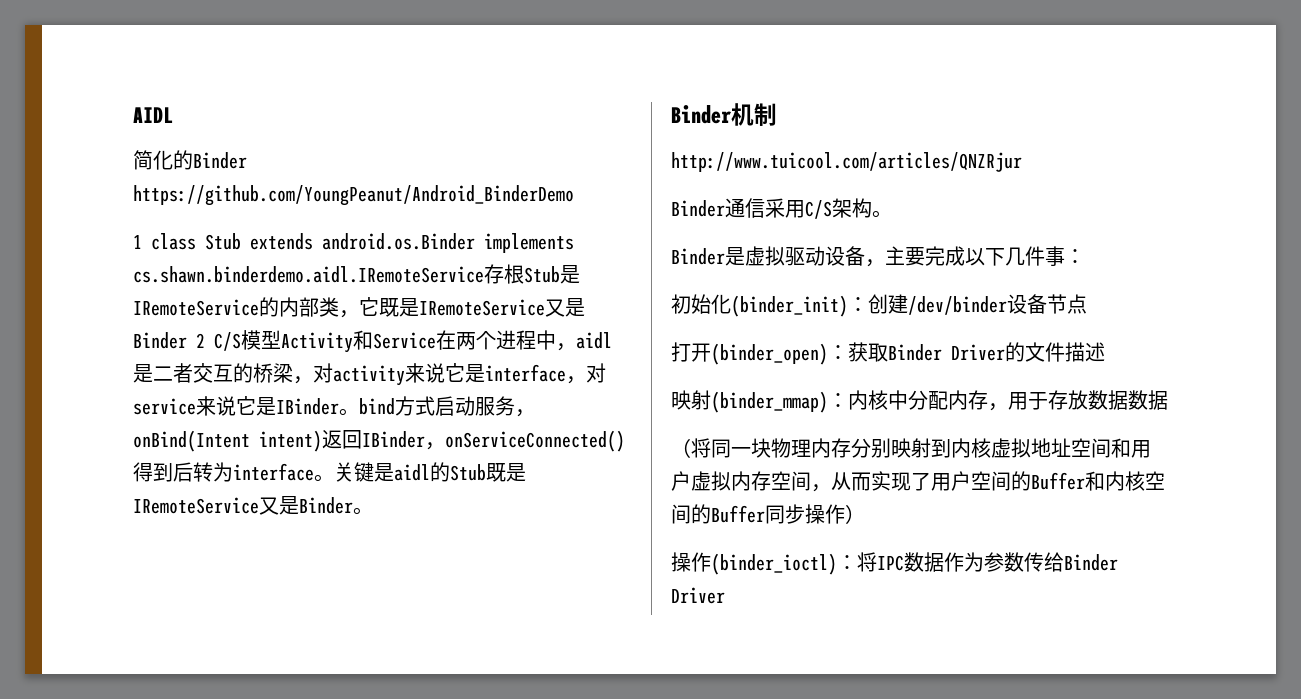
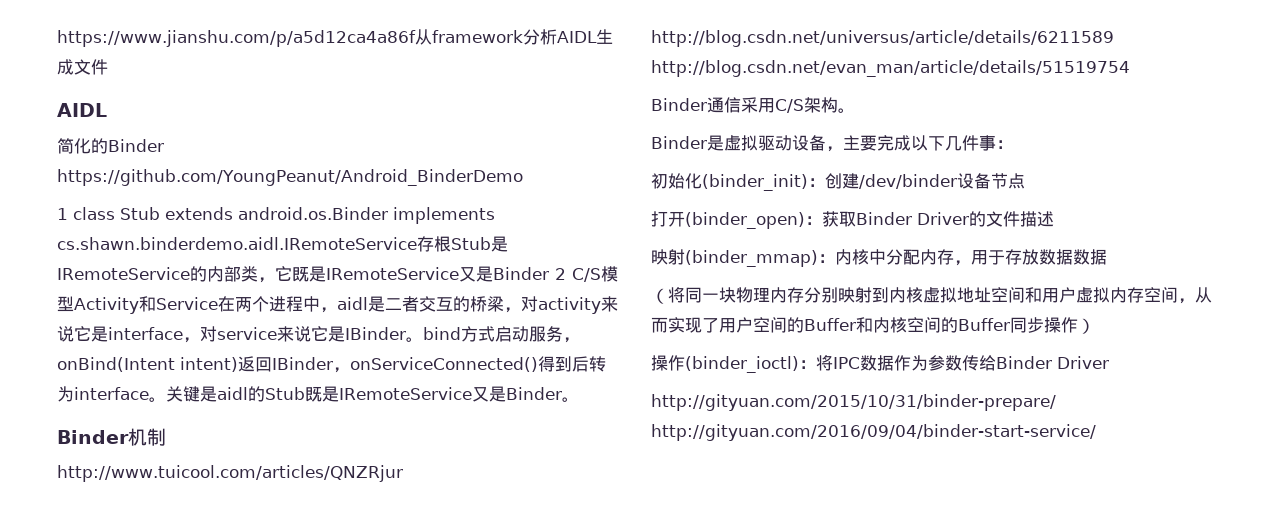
(133, 115) none -> [57,29,613,47] [57,59,108,75] https://www.jianshu.com/p/a5d12ca4a86f从framework分析AIDL生成文件 //
(1022, 162) none -> [651,30,1114,47] [651,60,1130,77] http://blog.csdn.net/universus/article/details/6211589 http://blog.csdn.net/evan_man/article/details/51519754
(725, 595) none -> [651,394,1056,411] [651,424,1096,441] // http://gityuan.com/2015/10/31/binder-prepare/ http://gityuan.com/2016/09/04/binder-start-service/

